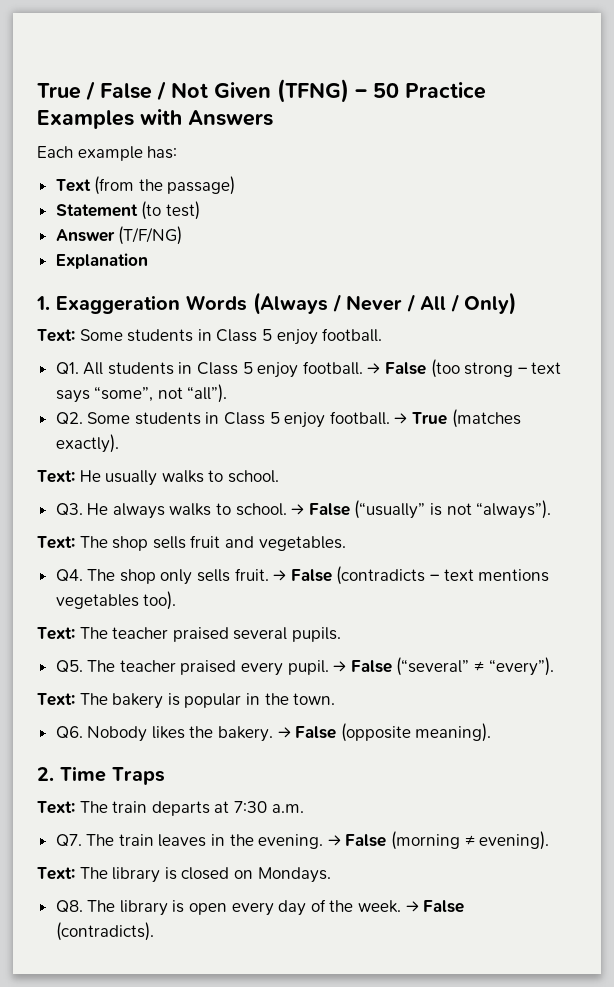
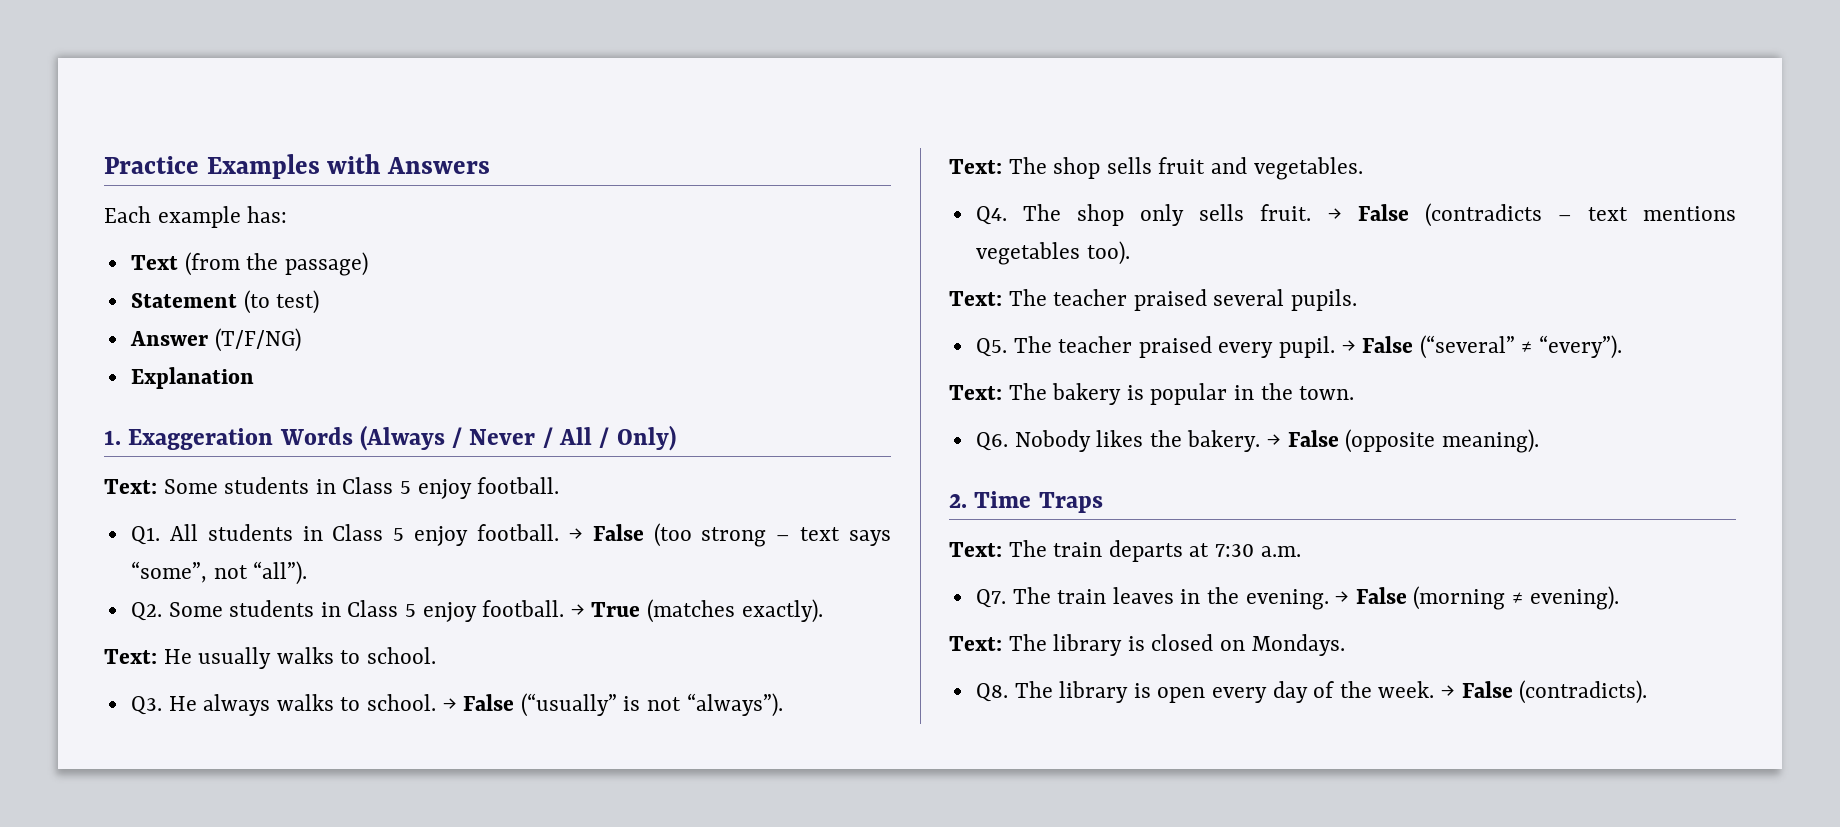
[37,79,399,103] True / False / Not Given (TFNG) – 50 -> (104, 165) none

